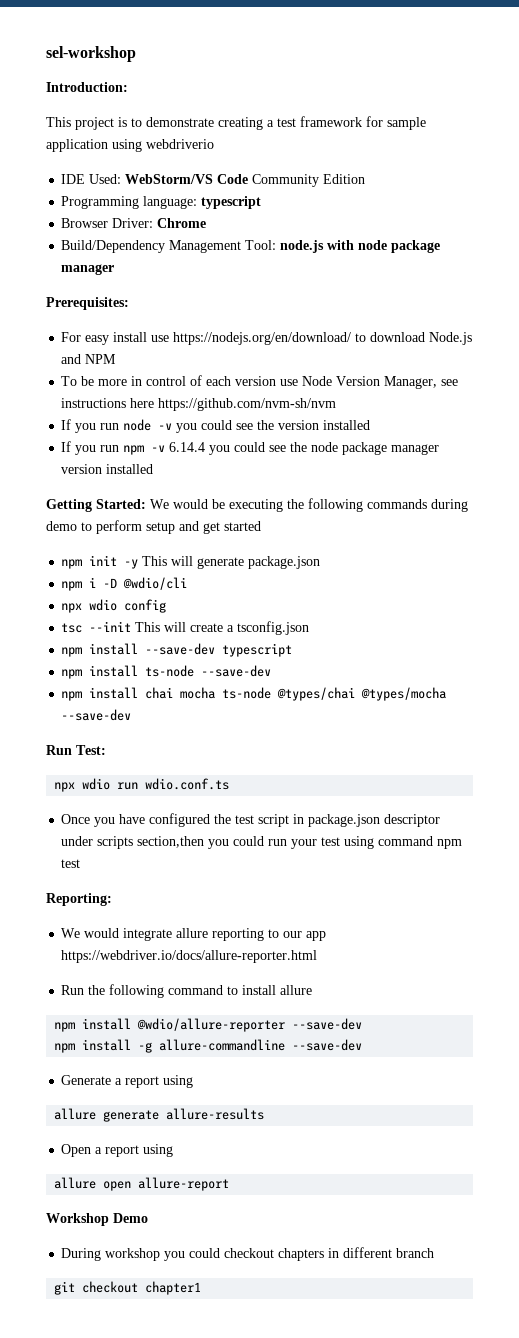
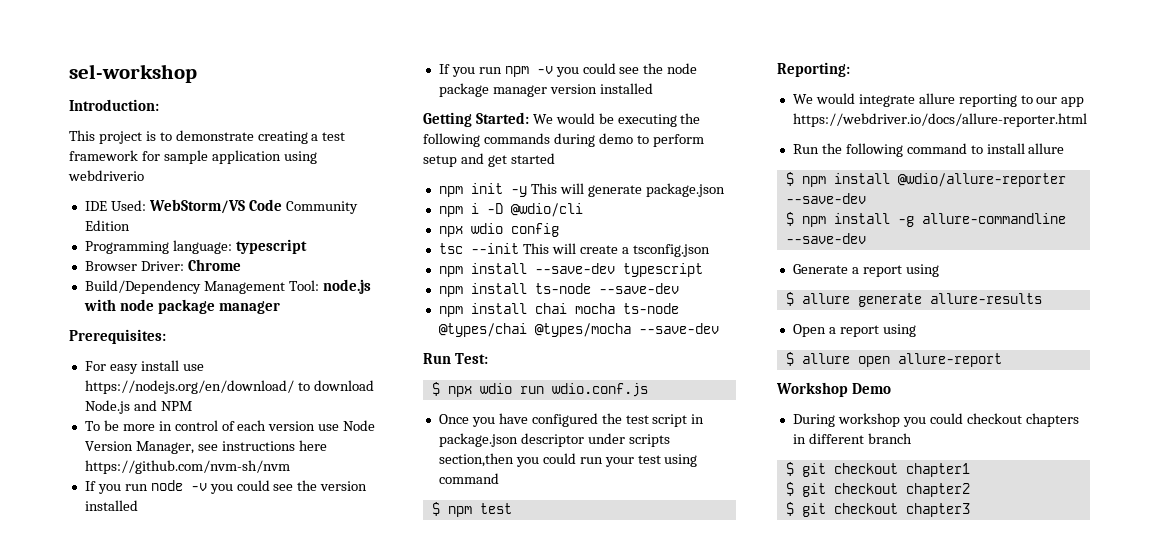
[169,442,206,452] 6.14.4 -> (553, 70) none
(106, 750) none -> [431,382,440,396] $
[145,778,230,790] wdio.conf.ts -> [551,383,648,397] wdio.conf.js
(434, 841) none -> [431,502,440,516] // $
(313, 990) none -> [785,172,794,186] $
(363, 1024) none -> [785,212,794,226] $
(194, 1081) none -> [785,292,794,306] $
(174, 1150) none -> [785,352,794,366] $
(435, 1253) none -> [785,462,794,476] $
(202, 1288) none -> [785,482,970,497] [785,502,970,517] // $ git checkout chapter2 // $ git checkout chapter3

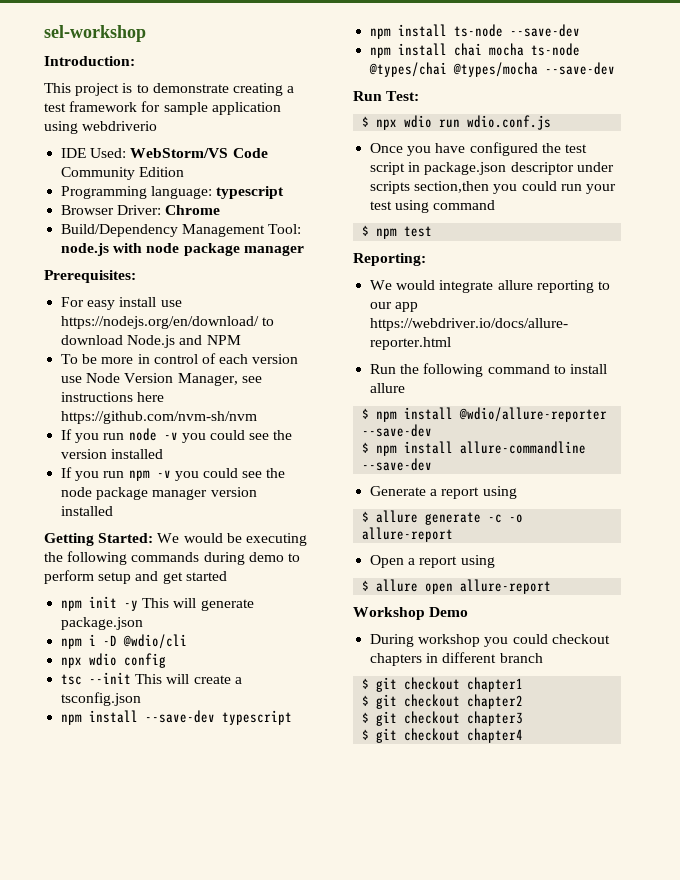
[897,216,914,227] -g -> (454, 447) none
[929,293,1042,304] allure-results -> [488,514,524,523] [362,527,454,542] -c -o allure-report
(970, 510) none -> [362,728,524,743] // $ git checkout chapter4

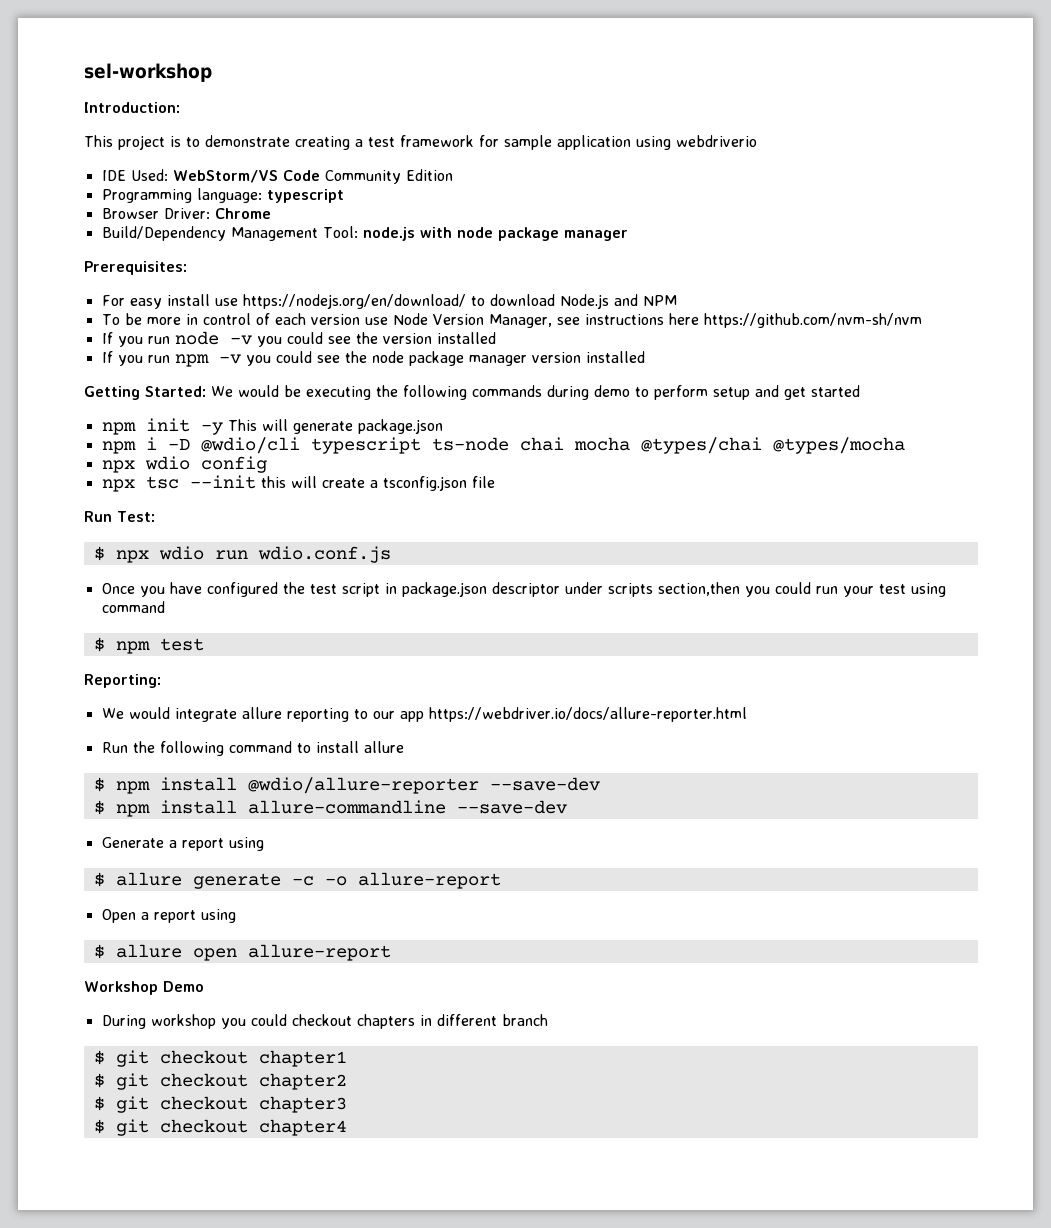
(188, 641) none -> [310,437,905,454] typescript ts-node chai mocha @types/chai @types/mocha
(167, 660) none -> [101,479,135,492] npx
[135,674,163,684] This -> [260,476,286,488] this
[61,710,293,725] [370,24,581,39] [370,43,581,58] [369,62,616,77] // npm install --save-dev typescript // npm install ts-node --save-dev // npm install chai mocha ts-node @types/chai @types/mocha --save-dev -> [471,476,495,488] file

